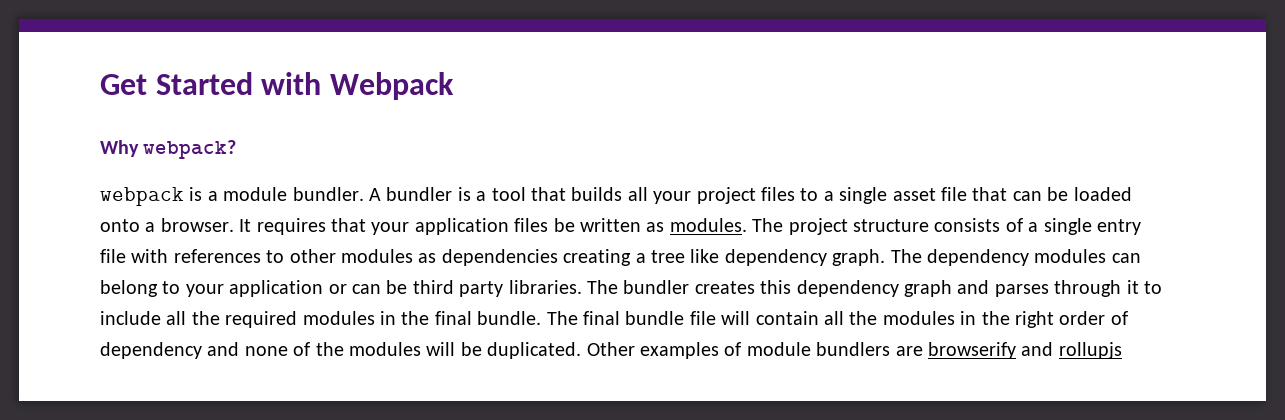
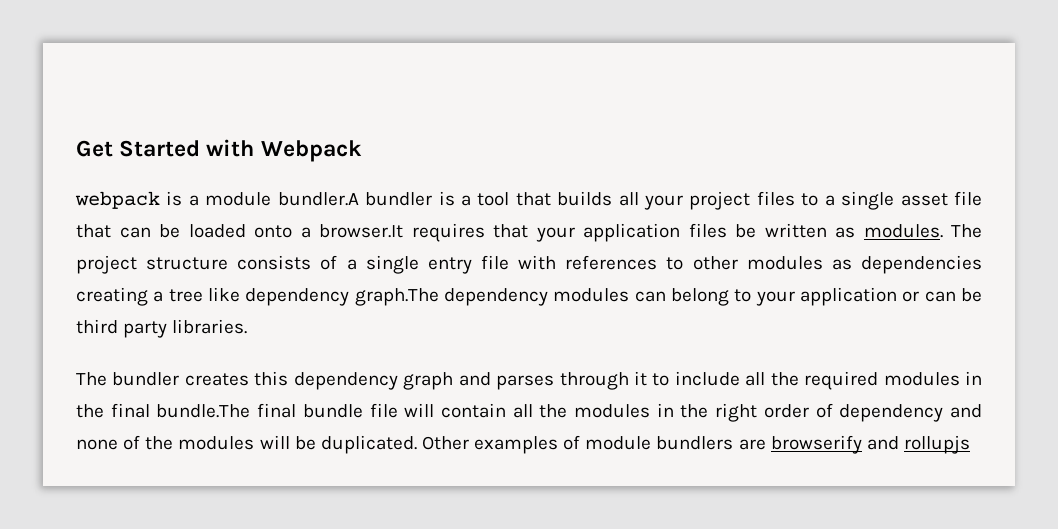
[100,140,237,159] // Why webpack? -> (362, 151) none
[292,187,381,201] bundler. A -> [277,192,359,206] bundler.A
[160,218,252,232] browser. It -> [319,224,403,238] browser.It
[832,249,922,266] graph. The -> [354,288,439,306] graph.The
(582, 287) none -> (248, 326) //
[477,311,578,325] bundle. The -> [156,404,251,418] bundle.The

